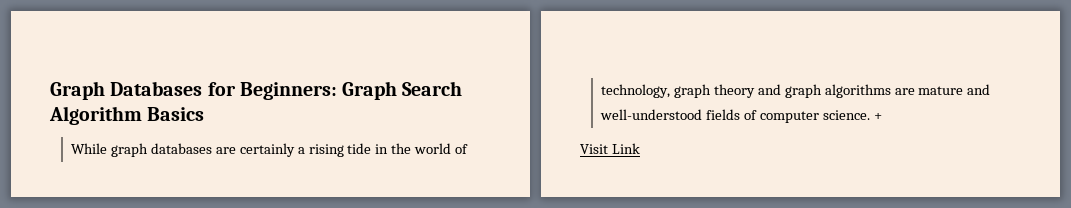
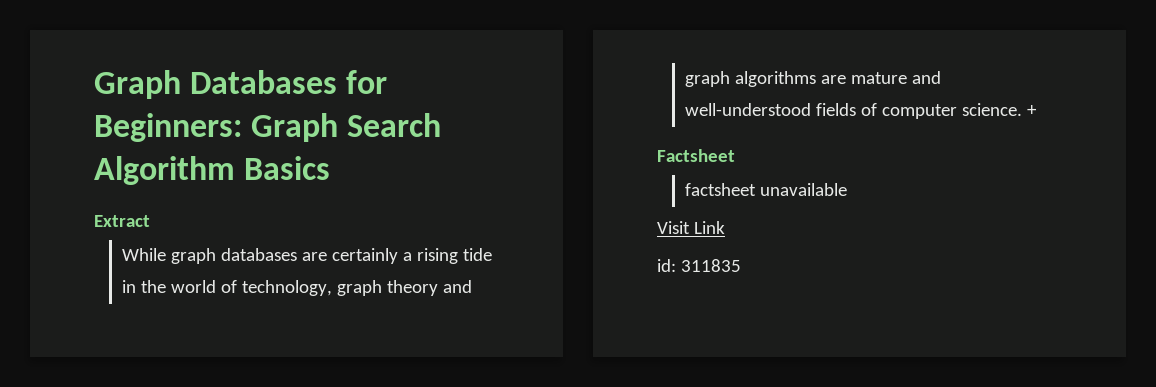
(205, 114) none -> [94,215,150,227] // Extract
(882, 116) none -> [657,149,735,162] [684,183,847,196] // Factsheet // factsheet unavailable
(640, 148) none -> [657,259,741,272] // id: 311835

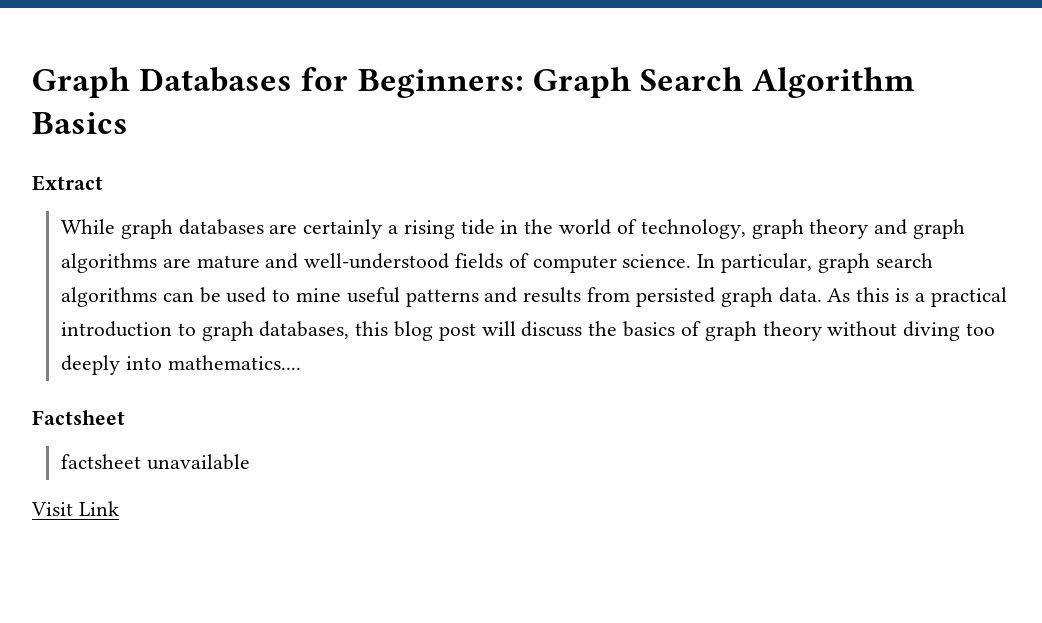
[1026,105,1037,116] + -> [697,253,933,273] [61,287,1007,307] [61,321,995,341] [61,355,301,375] In particular, graph search algorithms can be used to mine useful patterns and results from persisted graph data. As this is a practical introduction to graph databases, this blog post will discuss the basics of graph theory without diving too deeply into mathematics....
[657,259,741,272] // id: 311835 -> (119, 508) none

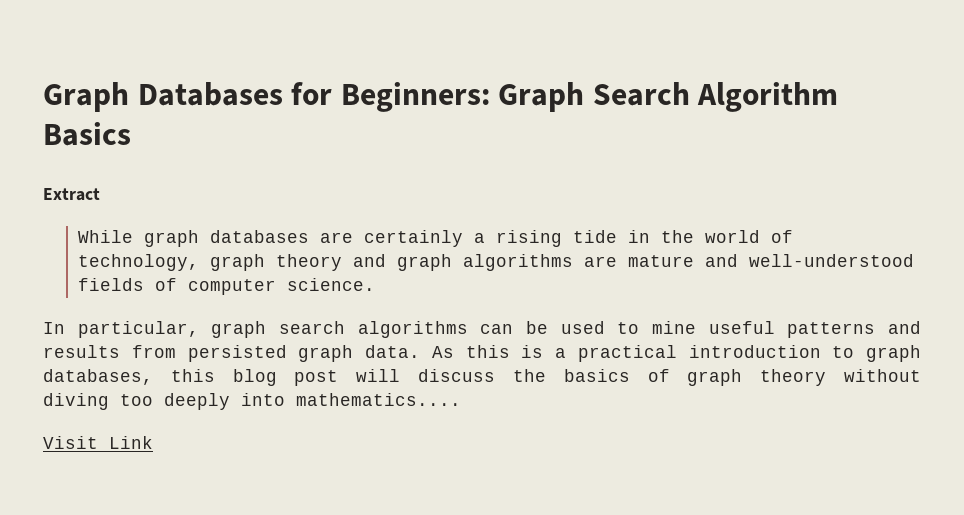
(692, 261) none -> (375, 284) //
[32,410,125,425] [61,454,250,470] // Factsheet // factsheet unavailable -> (461, 399) none

